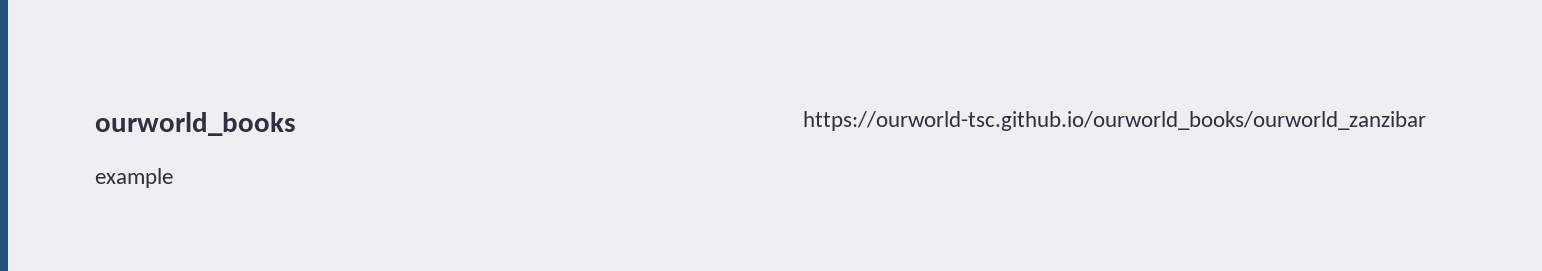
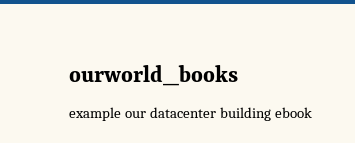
[803,111,1426,131] https://ourworld-tsc.github.io/ourworld_books/ourworld_zanzibar -> [124,107,312,121] our datacenter building ebook

